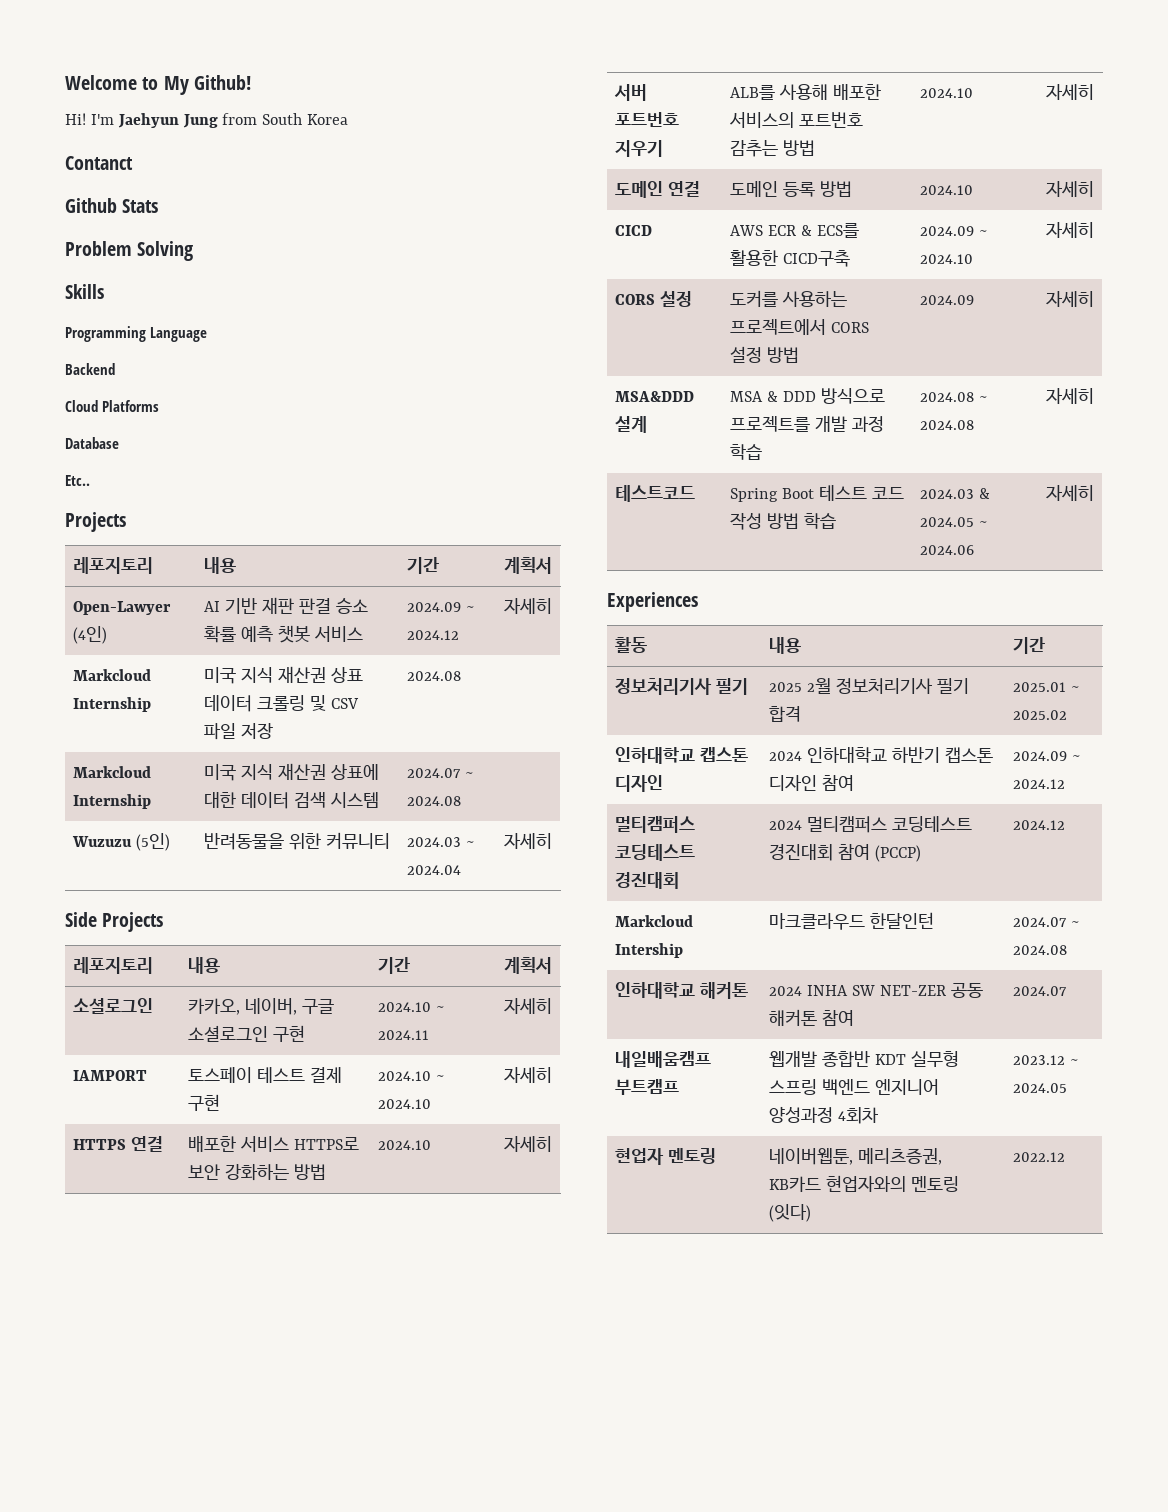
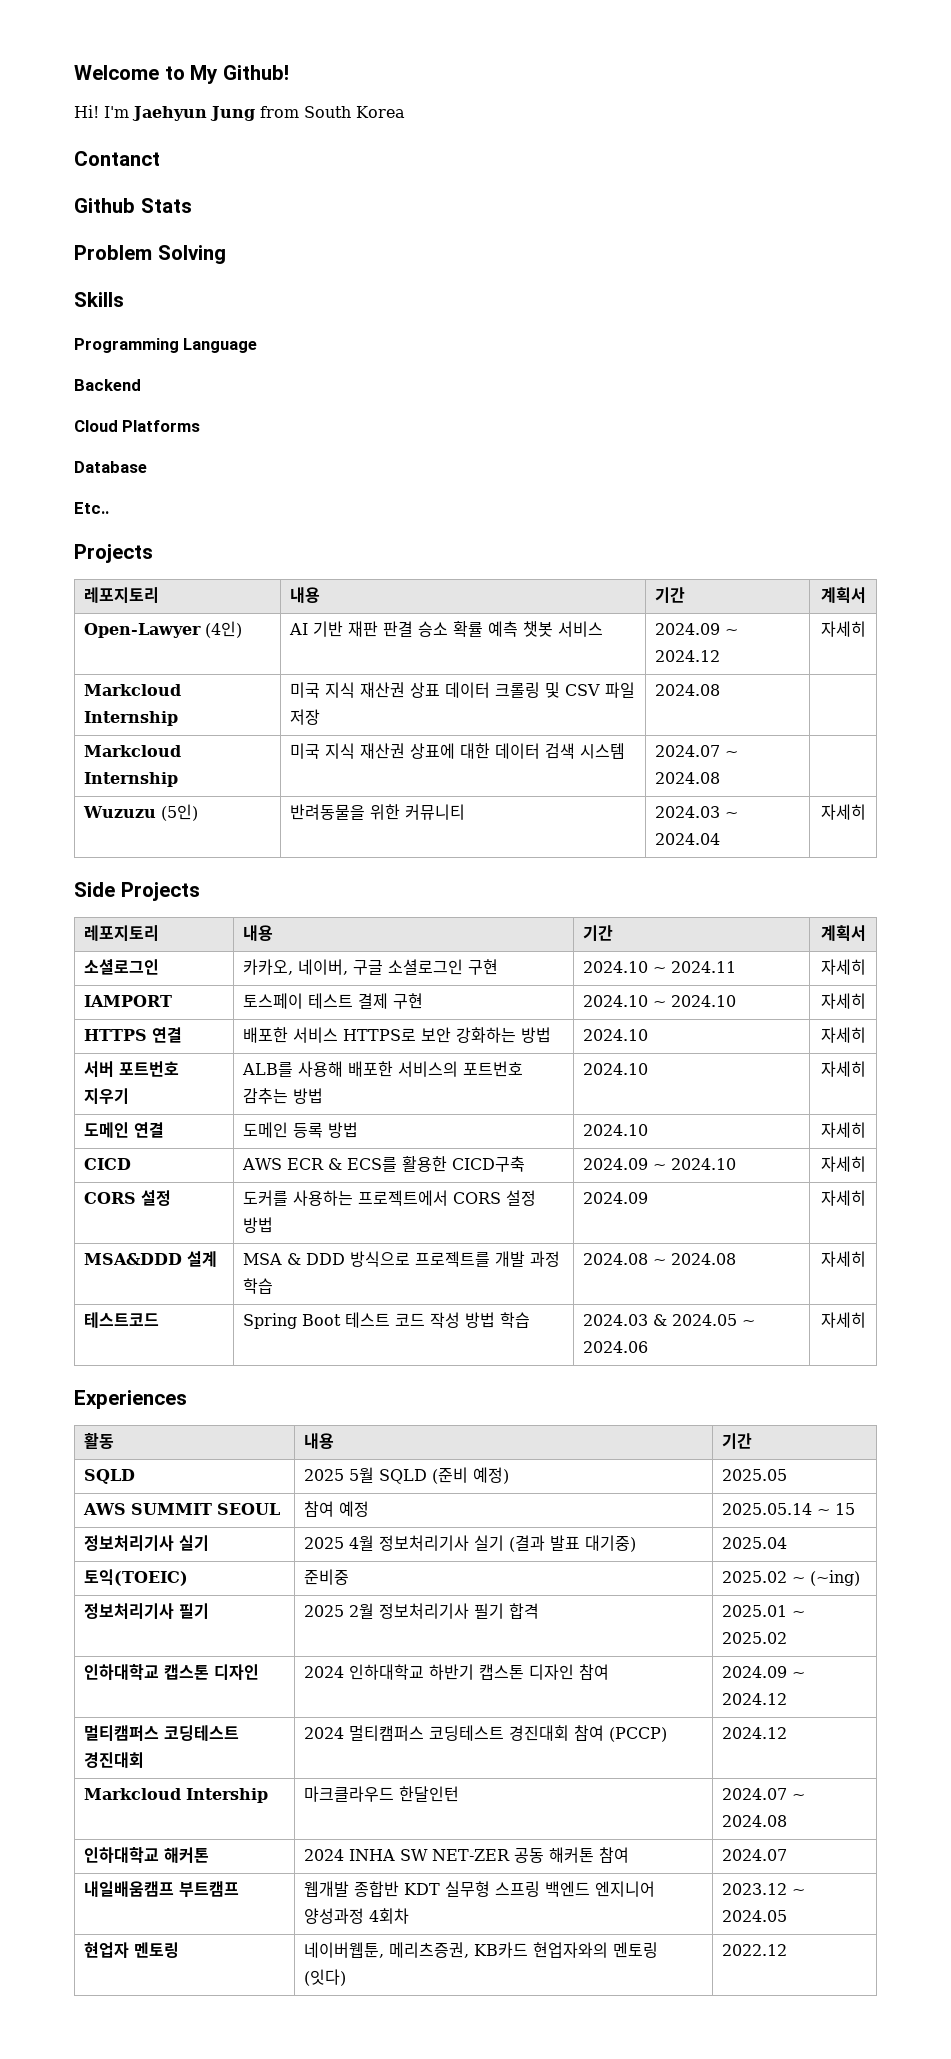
(1046, 645) none -> [84,1469,136,1484] [304,1467,510,1484] [722,1469,788,1481] [83,1503,281,1515] [304,1501,370,1517] [722,1503,856,1515] [84,1535,210,1551] [304,1535,637,1552] [722,1537,788,1549] [84,1569,189,1586] [304,1569,350,1585] [722,1570,861,1586] // SQLD | 2025 5월 SQLD (준비 예정) | 2025.05 // AWS SUMMIT SEOUL | 참여 예정 | 2025.05.14 ~ 15 // 정보처리기사 실기 | 2025 4월 정보처리기사 실기 (결과 발표 대기중) | 2025.04 // 토익(TOEIC) | 준비중 | 2025.02 ~ (~ing)

